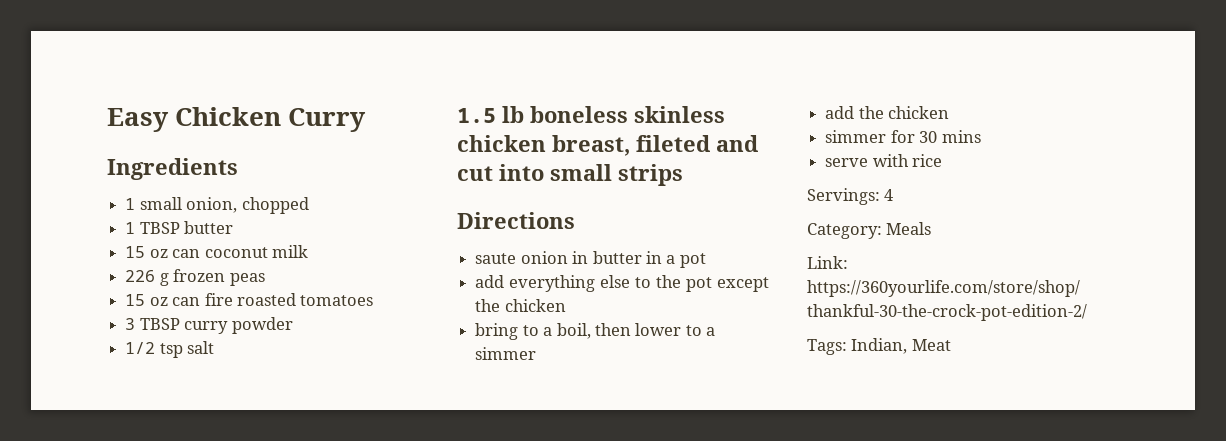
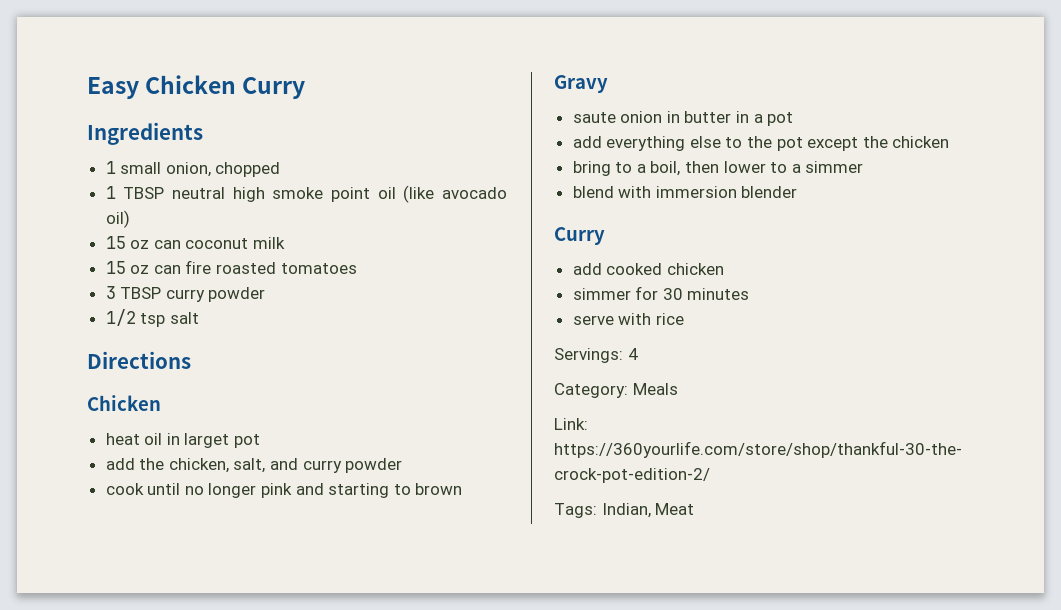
[184,221,234,234] butter -> [172,185,507,203] [105,210,130,228] neutral high smoke point oil (like avocado oil)
[125,269,265,286] // 226 g frozen peas -> (286, 243) none
[457,106,725,123] [457,135,758,156] [457,164,683,186] [457,212,575,229] 1.5 lb boneless skinless chicken breast, fileted and cut into small strips // Directions -> [87,351,191,369] [87,395,161,411] [105,433,261,448] [105,458,403,473] [105,483,463,498] [554,75,608,93] Directions // Chicken // heat oil in larget pot // add the chicken, salt, and curry powder // cook until no longer pink and starting to brown // Gravy
[825,106,884,119] // add the -> [572,186,798,198] [554,227,605,245] [572,263,663,275] // blend with immersion blender // Curry // add cooked
[941,130,981,143] mins -> [687,288,750,300] minutes

